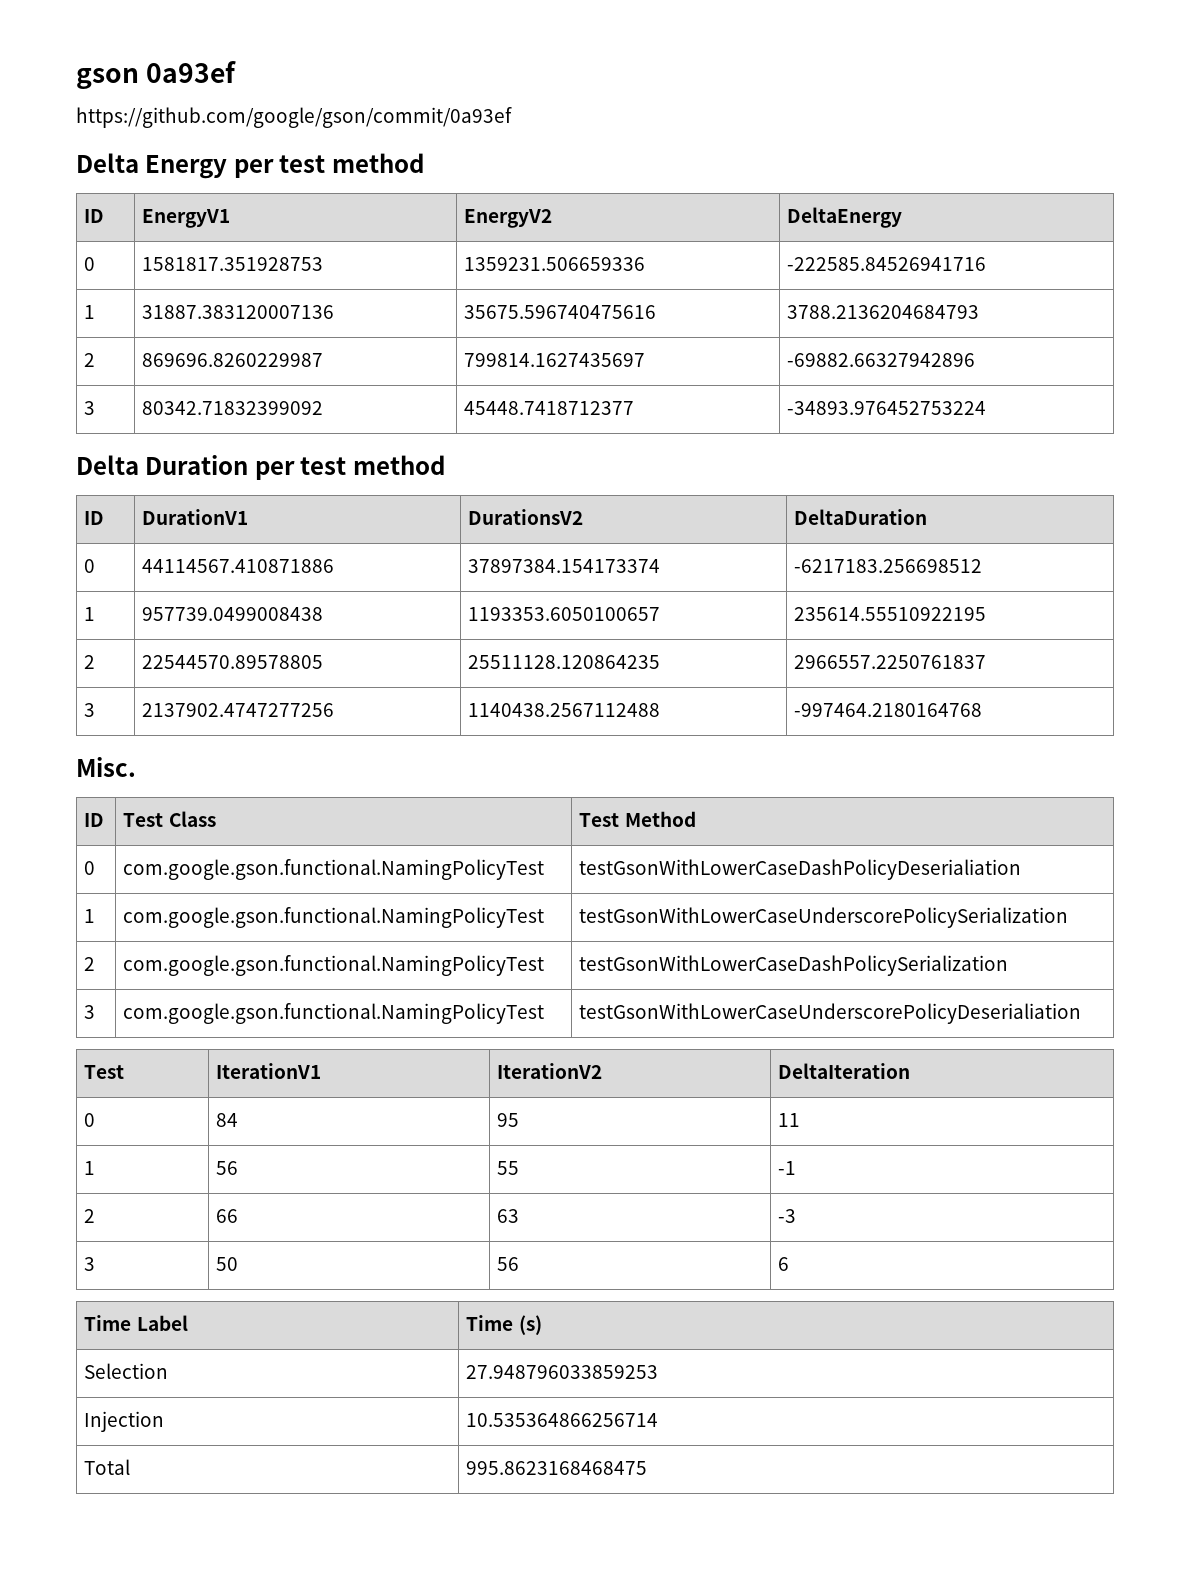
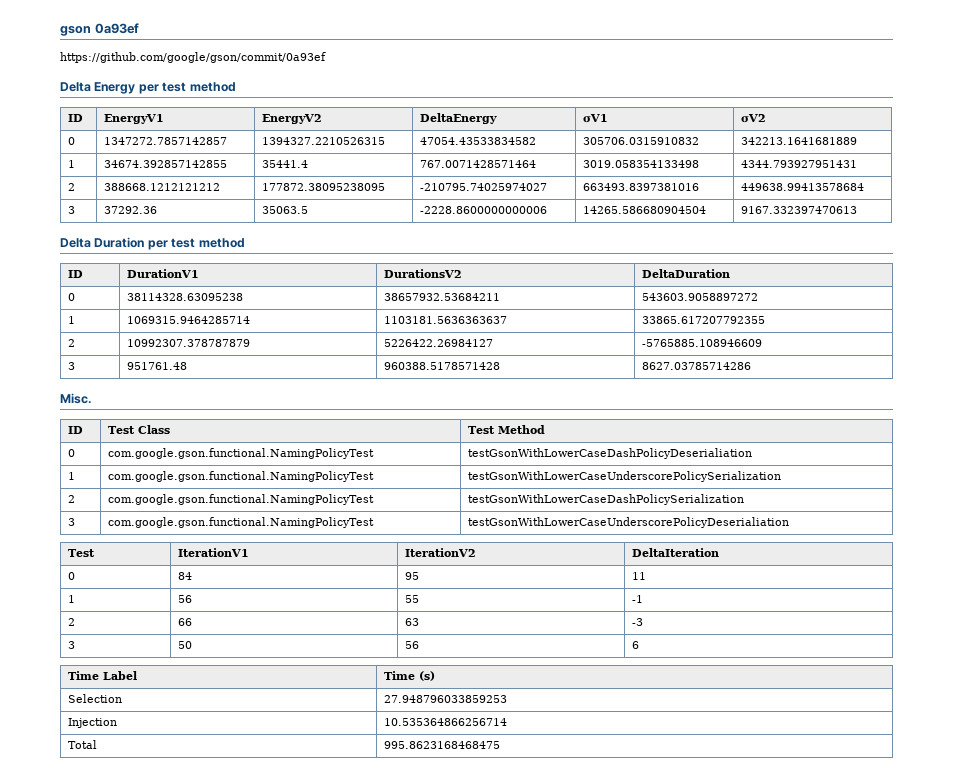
[84,257,96,271] [142,257,324,271] [464,257,646,271] [787,257,987,271] [84,305,96,319] [142,305,335,319] [464,305,657,319] [787,305,980,319] [84,353,96,367] [142,353,324,367] [464,353,646,367] [787,353,976,367] [84,401,96,415] [142,401,324,415] [464,401,635,415] [787,401,987,415] // 0 | 1581817.351928753 | 1359231.506659336 | -222585.84526941716 // 1 | 31887.383120007136 | 35675.596740475616 | 3788.2136204684793 // 2 | 869696.8260229987 | 799814.1627435697 | -69882.66327942896 // 3 | 80342.71832399092 | 45448.7418712377 | -34893.976452753224 -> [583,114,609,123] [741,114,767,123] [68,137,76,145] [104,137,228,145] [262,137,386,145] [420,137,537,145] [583,137,700,145] [741,137,858,145] [68,160,76,168] [104,160,228,168] [262,160,309,168] [420,160,537,168] [583,160,700,168] [741,160,858,168] [68,183,76,191] [104,183,221,191] [262,183,386,191] [420,183,548,191] [583,183,700,191] [741,183,865,191] [68,206,76,214] [104,206,158,214] [262,206,309,214] [420,206,548,214] [583,206,707,214] [741,206,858,214] | σV1 | σV2 // 0 | 1347272.7857142857 | 1394327.2210526315 | 47054.43533834582 | 305706.0315910832 | 342213.1641681889 // 1 | 34674.392857142855 | 35441.4 | 767.0071428571464 | 3019.058354133498 | 4344.793927951431 // 2 | 388668.1212121212 | 177872.38095238095 | -210795.74025974027 | 663493.8397381016 | 449638.99413578684 // 3 | 37292.36 | 35063.5 | -2228.8600000000006 | 14265.586680904504 | 9167.332397470613
[142,559,335,573] [468,559,661,573] [794,559,983,573] [84,607,96,621] [142,607,324,621] [468,607,661,621] [794,607,987,621] [84,655,96,669] [142,655,324,669] [468,655,661,669] [794,655,987,669] [84,703,96,717] [142,703,335,717] [468,703,661,717] [794,703,983,717] 44114567.410871886 | 37897384.154173374 | -6217183.256698512 // 1 | 957739.0499008438 | 1193353.6050100657 | 235614.55510922195 // 2 | 22544570.89578805 | 25511128.120864235 | 2966557.2250761837 // 3 | 2137902.4747277256 | 1140438.2567112488 | -997464.2180164768 -> [127,293,244,301] [384,293,501,301] [642,293,759,301] [68,316,76,324] [127,316,251,324] [384,316,508,324] [642,316,766,324] [68,339,76,347] [127,339,251,347] [384,339,494,347] [642,339,763,347] [68,362,76,370] [127,362,188,370] [384,362,501,370] [642,362,752,370] 38114328.63095238 | 38657932.53684211 | 543603.9058897272 // 1 | 1069315.9464285714 | 1103181.5636363637 | 33865.617207792355 // 2 | 10992307.378787879 | 5226422.26984127 | -5765885.108946609 // 3 | 951761.48 | 960388.5178571428 | 8627.03785714286

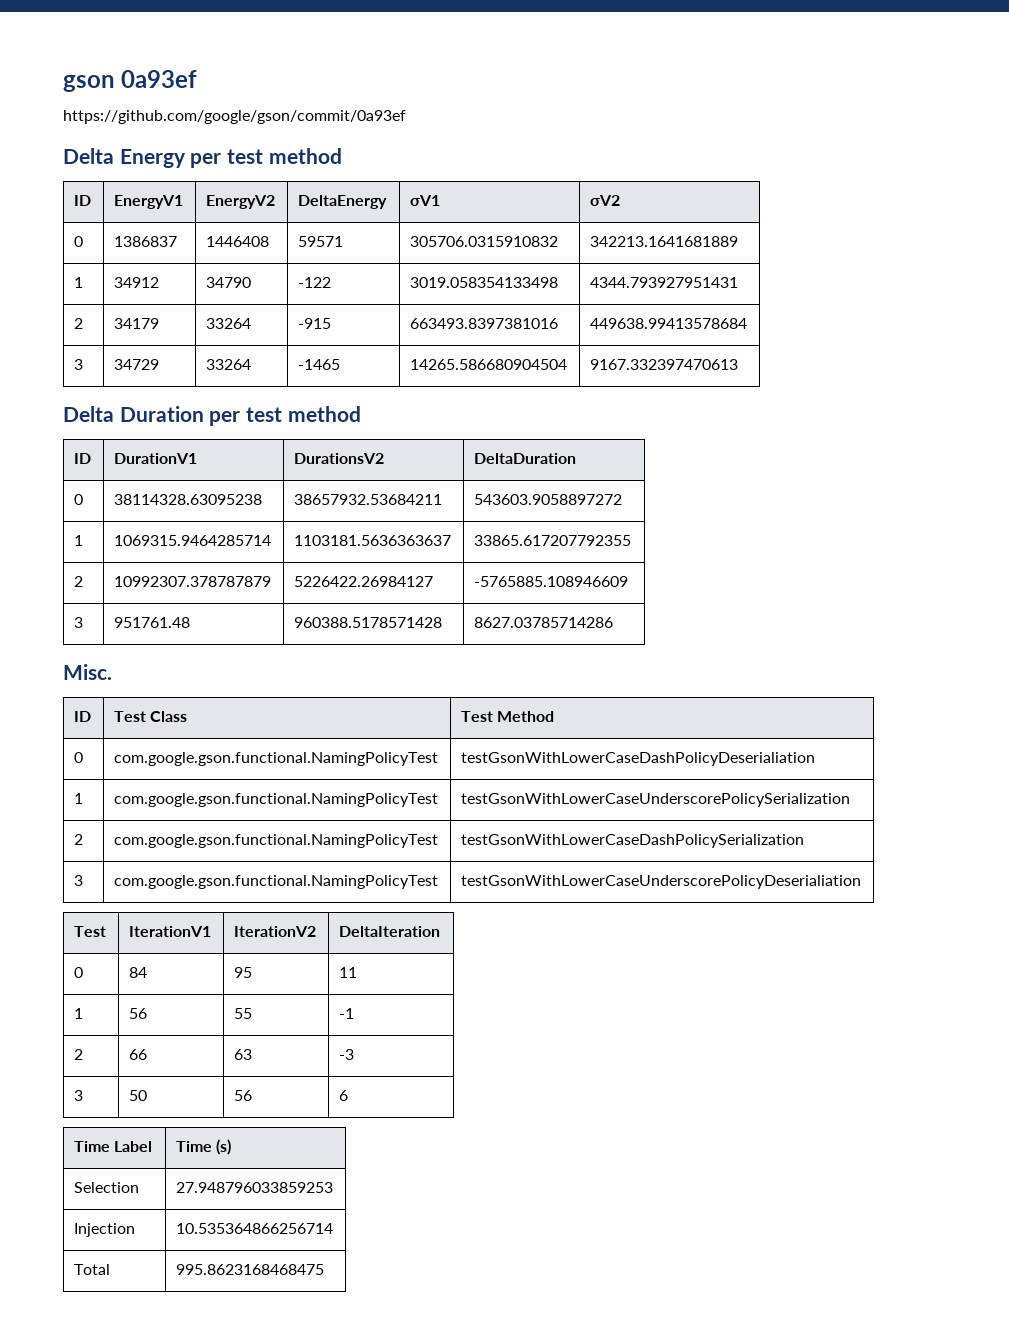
[104,137,228,145] [262,137,386,145] [420,137,537,145] 1347272.7857142857 | 1394327.2210526315 | 47054.43533834582 -> [114,236,178,247] [206,236,270,247] [298,236,344,247] 1386837 | 1446408 | 59571
[104,160,228,168] [262,160,309,168] [420,160,537,168] 34674.392857142855 | 35441.4 | 767.0071428571464 -> [114,277,160,288] [206,277,252,288] [298,277,332,288] 34912 | 34790 | -122
[104,183,221,191] [262,183,386,191] [420,183,548,191] 388668.1212121212 | 177872.38095238095 | -210795.74025974027 -> [114,318,160,329] [206,318,252,329] [298,318,332,329] 34179 | 33264 | -915
[104,206,158,214] [262,206,309,214] [420,206,548,214] 37292.36 | 35063.5 | -2228.8600000000006 -> [114,359,160,370] [206,359,252,370] [298,359,341,370] 34729 | 33264 | -1465

